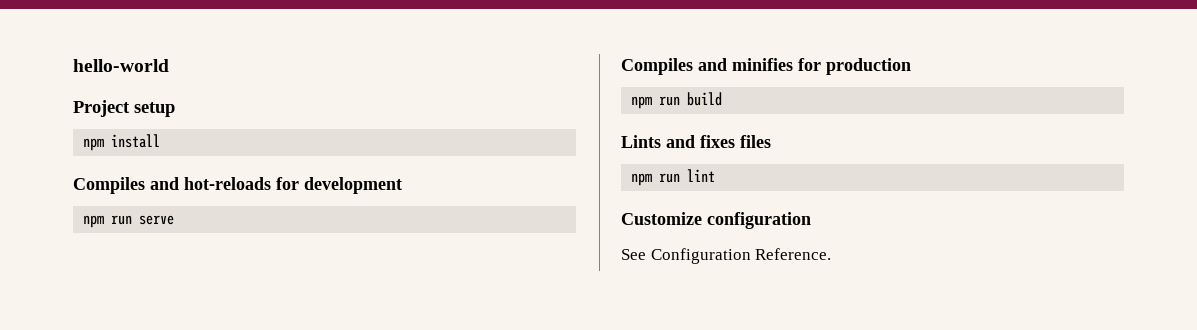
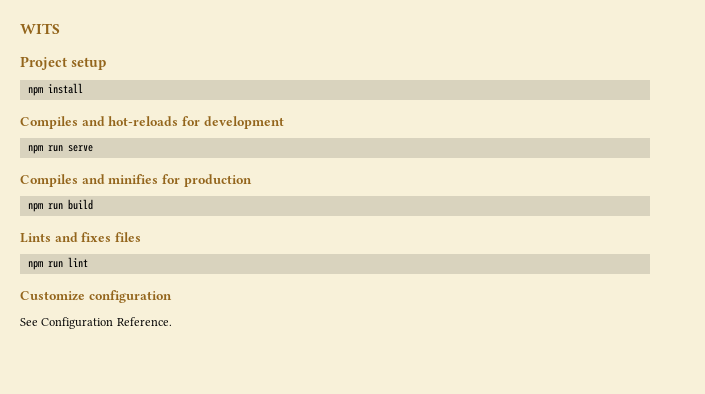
[73,59,169,72] hello-world -> [20,23,60,34] WITS

